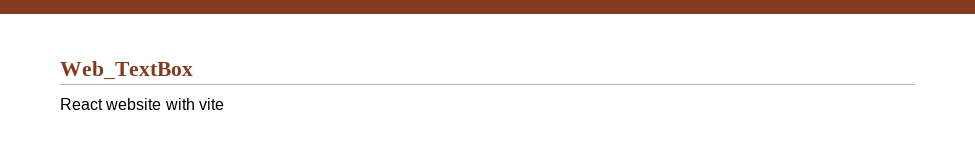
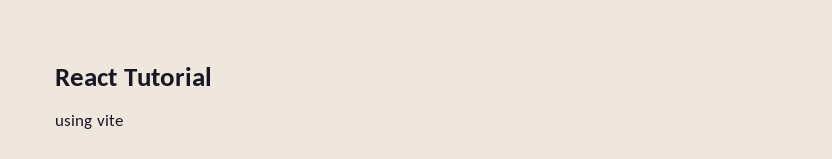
[60,61,193,80] [60,98,195,110] Web_TextBox // React website with -> [55,67,213,86] [55,115,92,129] React Tutorial // using

